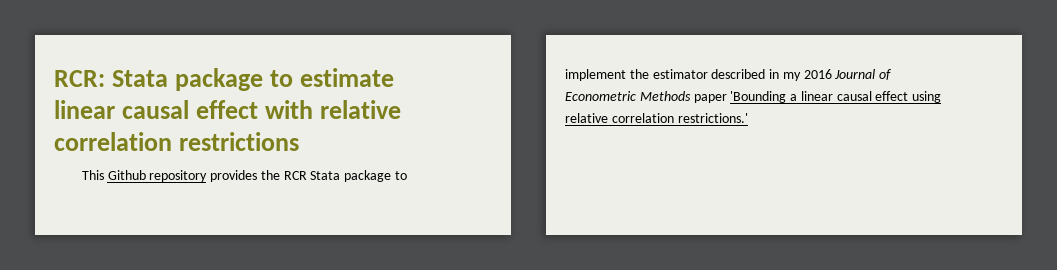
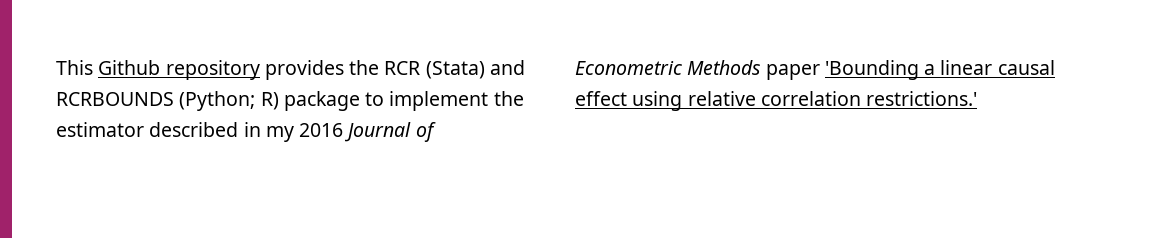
[54,68,394,91] [54,100,401,119] [54,132,299,151] RCR: Stata package to estimate linear causal effect with relative correlation restrictions // -> (56, 67) none
[310,171,341,180] Stata -> [425,60,525,79] [56,91,279,111] (Stata) and RCRBOUNDS (Python; R)

